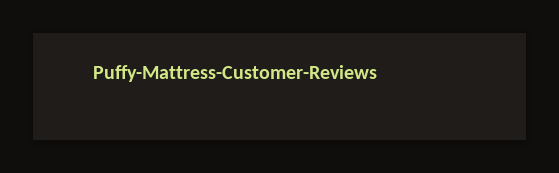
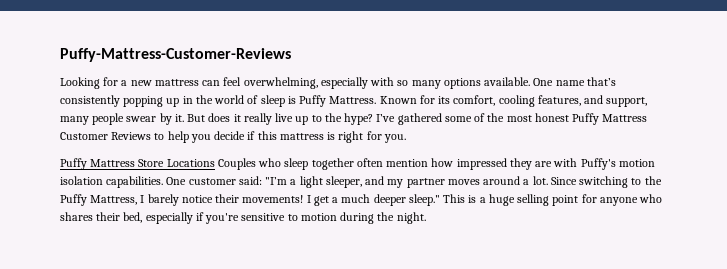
(377, 73) none -> [60,77,616,89] [60,95,648,107] [60,113,648,125] [60,131,406,143] [60,158,655,170] [60,176,662,188] [60,194,663,206] [60,212,426,224] // Looking for a new mattress can feel overwhelming, especially with so many options available. One name that’s consistently popping up in the world of sleep is Puffy Mattress. Known for its comfort, cooling features, and support, many people swear by it. But does it really live up to the hype? I’ve gathered some of the most honest Puffy Mattress Customer Reviews to help you decide if this mattress is right for you. // Puffy Mattress Store Locations Couples who sleep together often mention how impressed they are with Puffy's motion isolation capabilities. One customer said: "I’m a light sleeper, and my partner moves around a lot. Since switching to the Puffy Mattress, I barely notice their movements! I get a much deeper sleep." This is a huge selling point for anyone who shares their bed, especially if you're sensitive to motion during the night.

